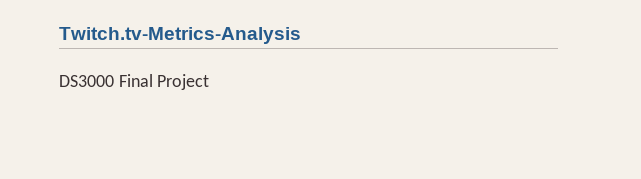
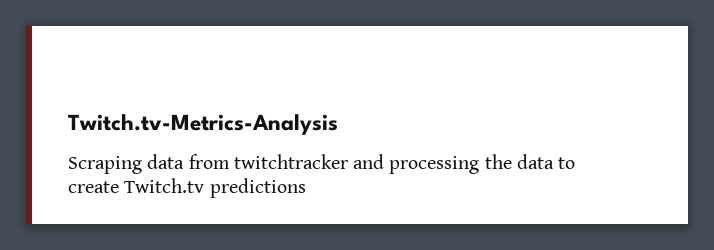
[59,74,210,90] DS3000 Final Project -> [68,154,576,174] [68,178,306,198] Scraping data from twitchtracker and processing the data to create Twitch.tv predictions

